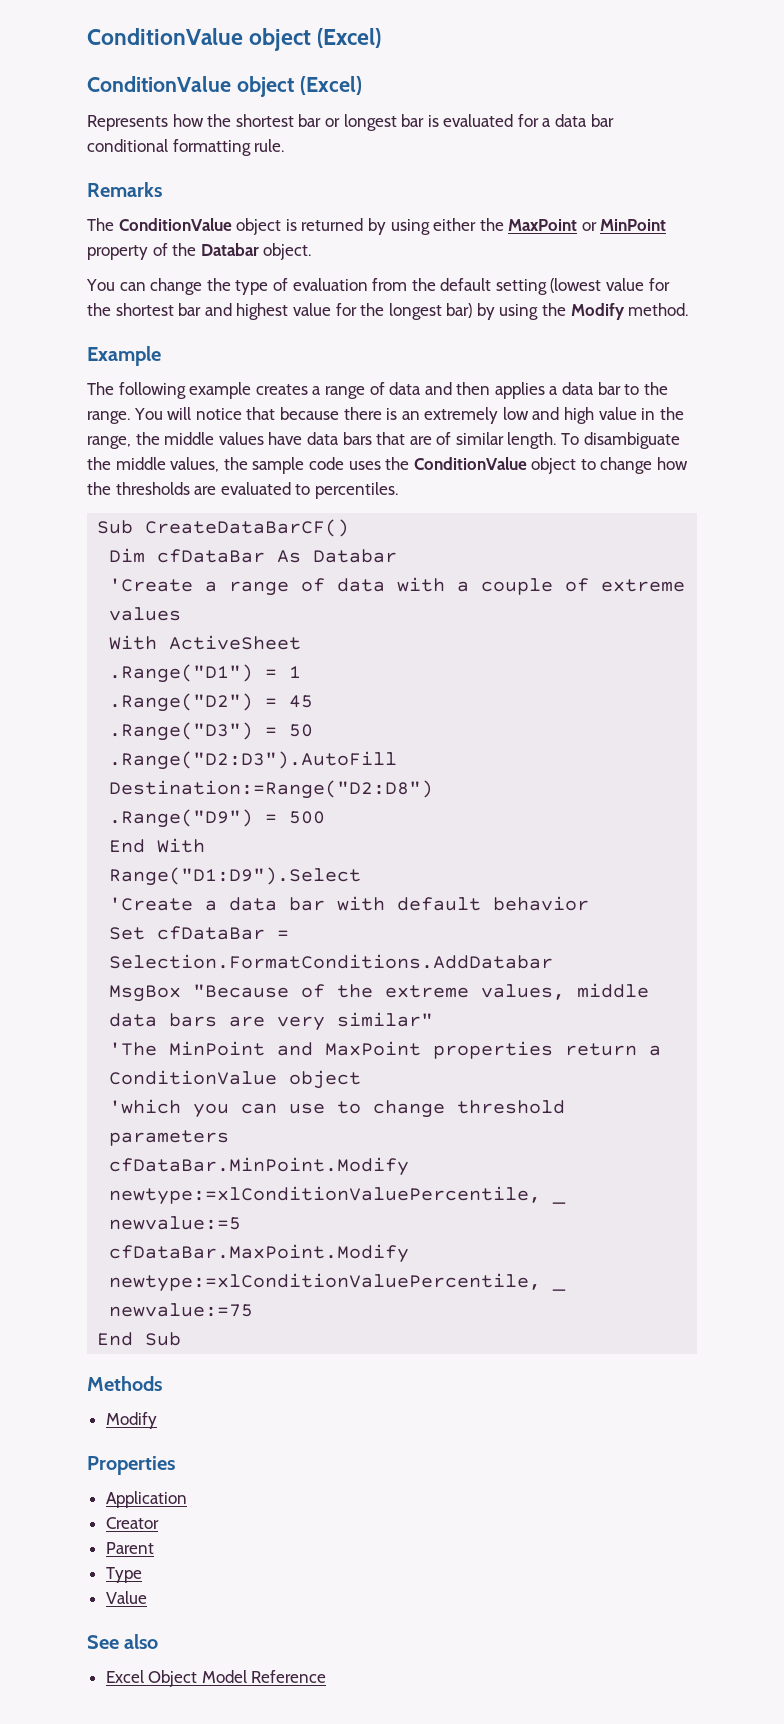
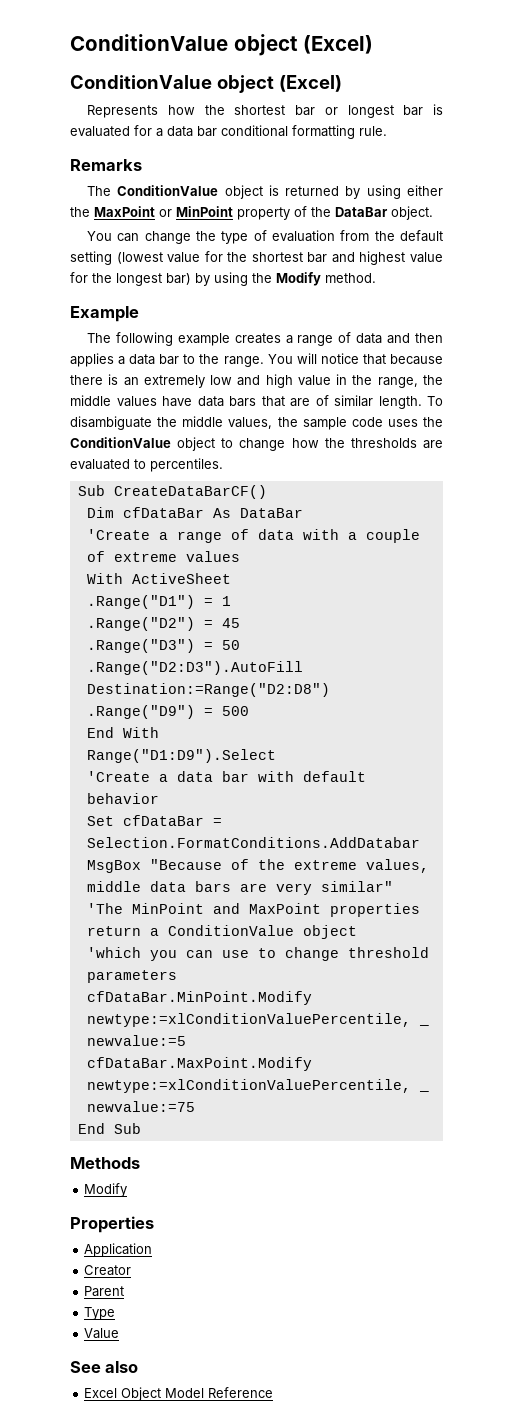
[200,243,259,256] Databar -> [335,207,388,217] DataBar
[313,549,398,563] Databar -> [239,508,303,518] DataBar

